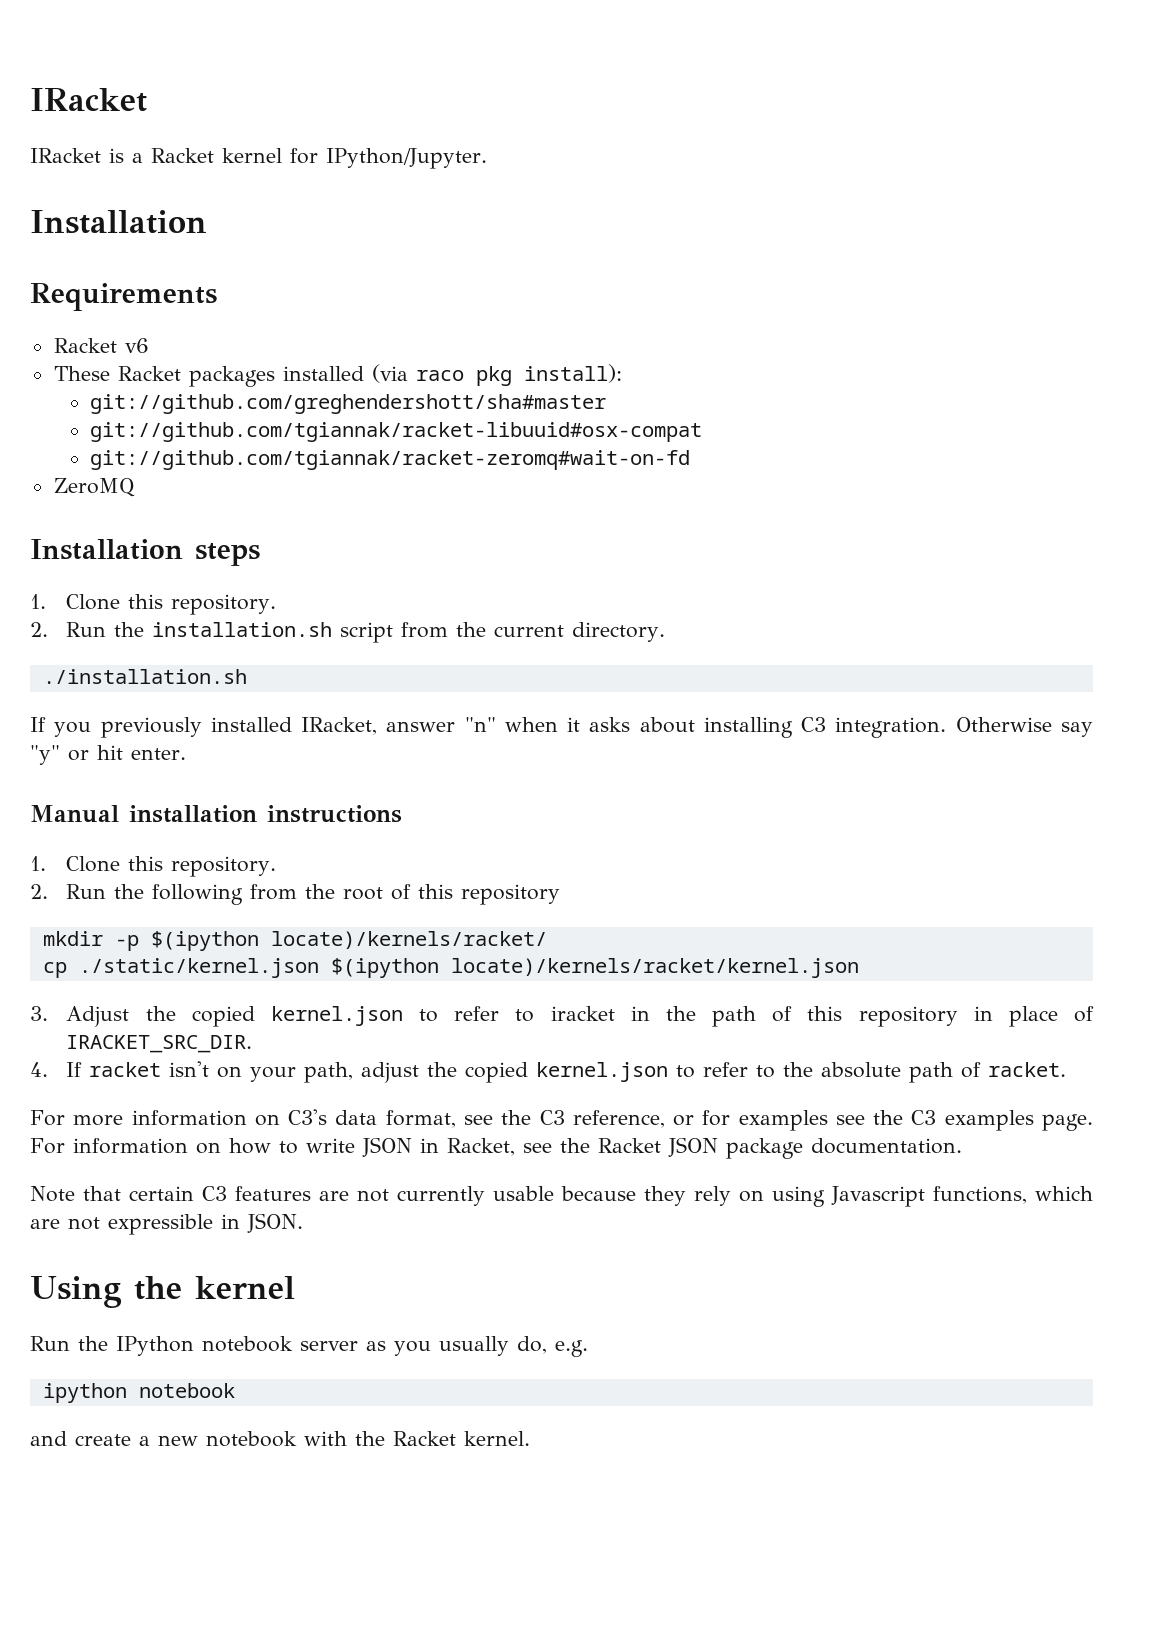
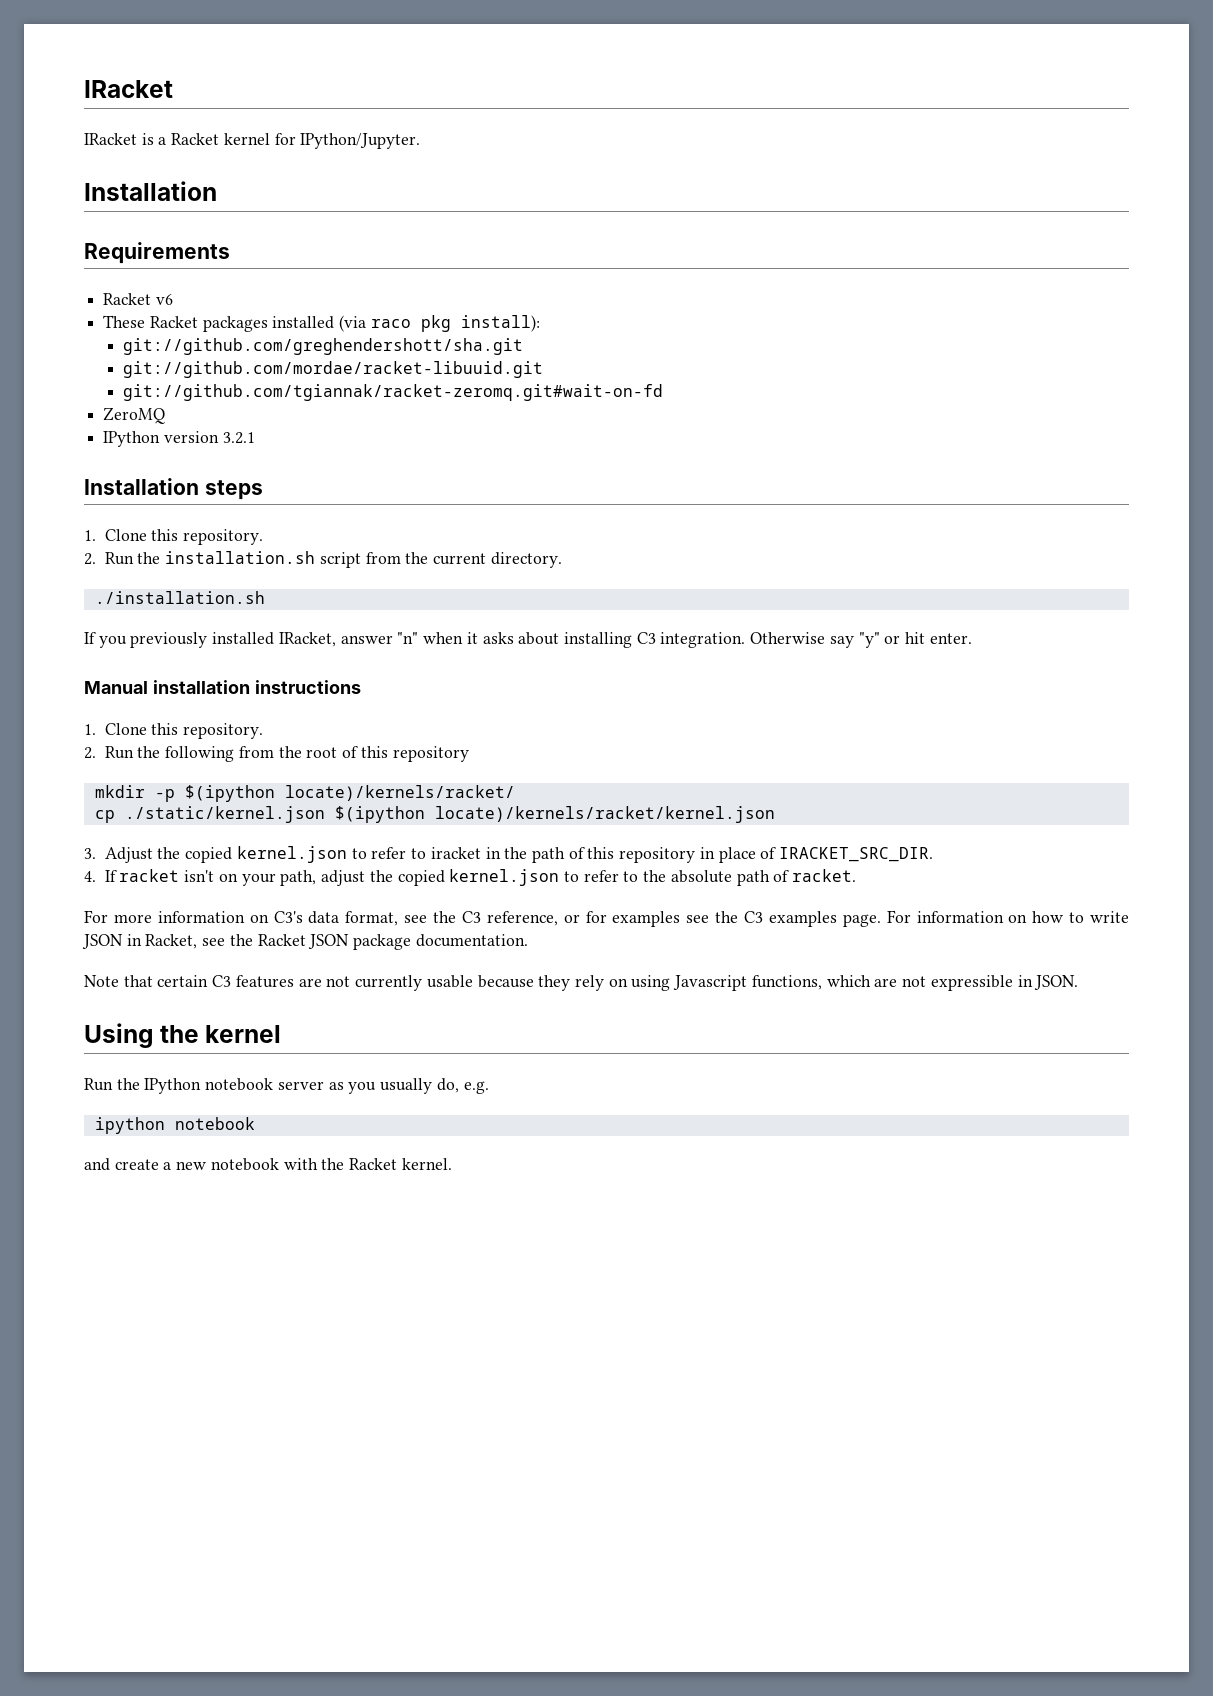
[89,394,606,414] [89,422,702,442] [89,450,690,470] [53,478,135,497] git://github.com/greghendershott/sha#master // git://github.com/tgiannak/racket-libuuid#osx-compat // git://github.com/tgiannak/racket-zeromq#wait-on-fd // ZeroMQ -> [123,338,524,355] [123,361,544,378] [123,384,664,401] [103,407,166,424] [103,431,255,447] git://github.com/greghendershott/sha.git // git://github.com/mordae/racket-libuuid.git // git://github.com/tgiannak/racket-zeromq.git#wait-on-fd // ZeroMQ // IPython version 3.2.1

